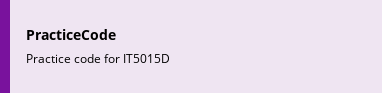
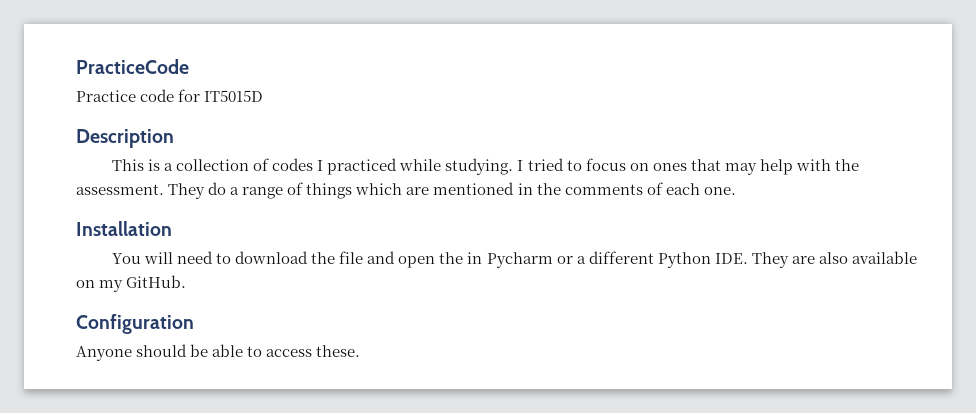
(171, 58) none -> [76,129,174,148] [111,158,859,175] [76,182,736,199] [76,221,172,236] [111,251,917,268] [76,275,187,292] [76,314,194,334] [76,344,361,361] // Description // This is a collection of codes I practiced while studying. I tried to focus on ones that may help with the assessment. They do a range of things which are mentioned in the comments of each one. // Installation // You will need to download the file and open the in Pycharm or a different Python IDE. They are also available on my GitHub. // Configuration // Anyone should be able to access these.

